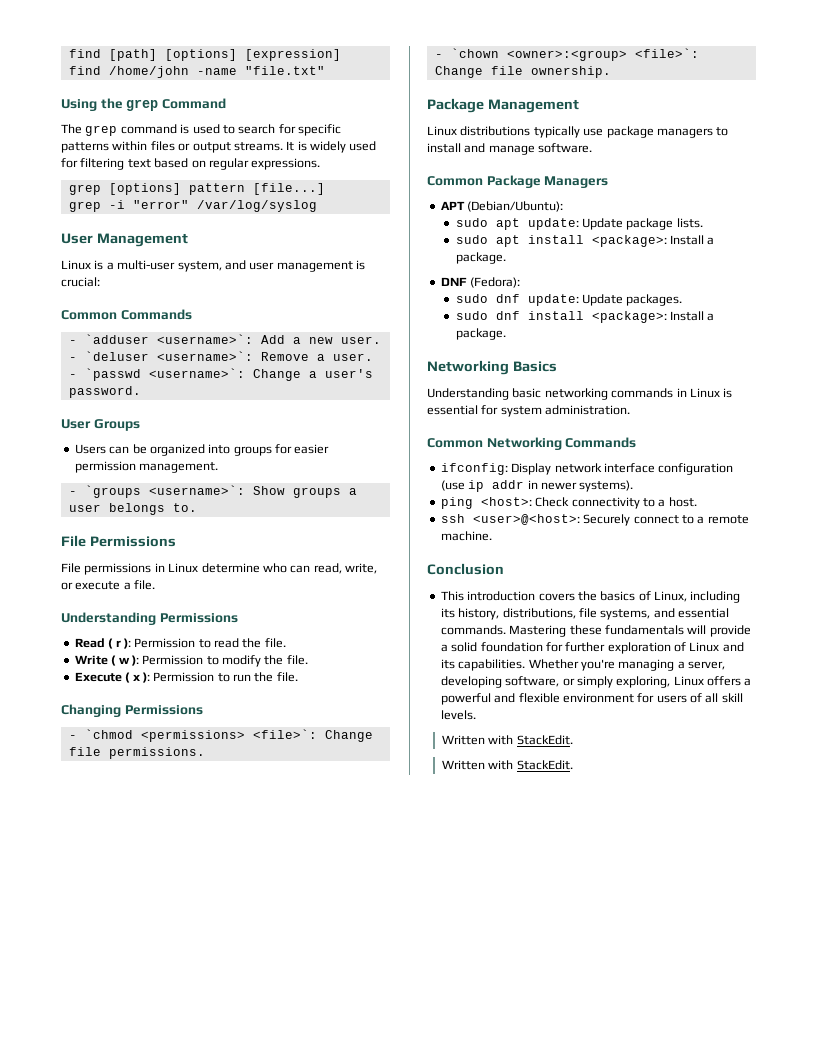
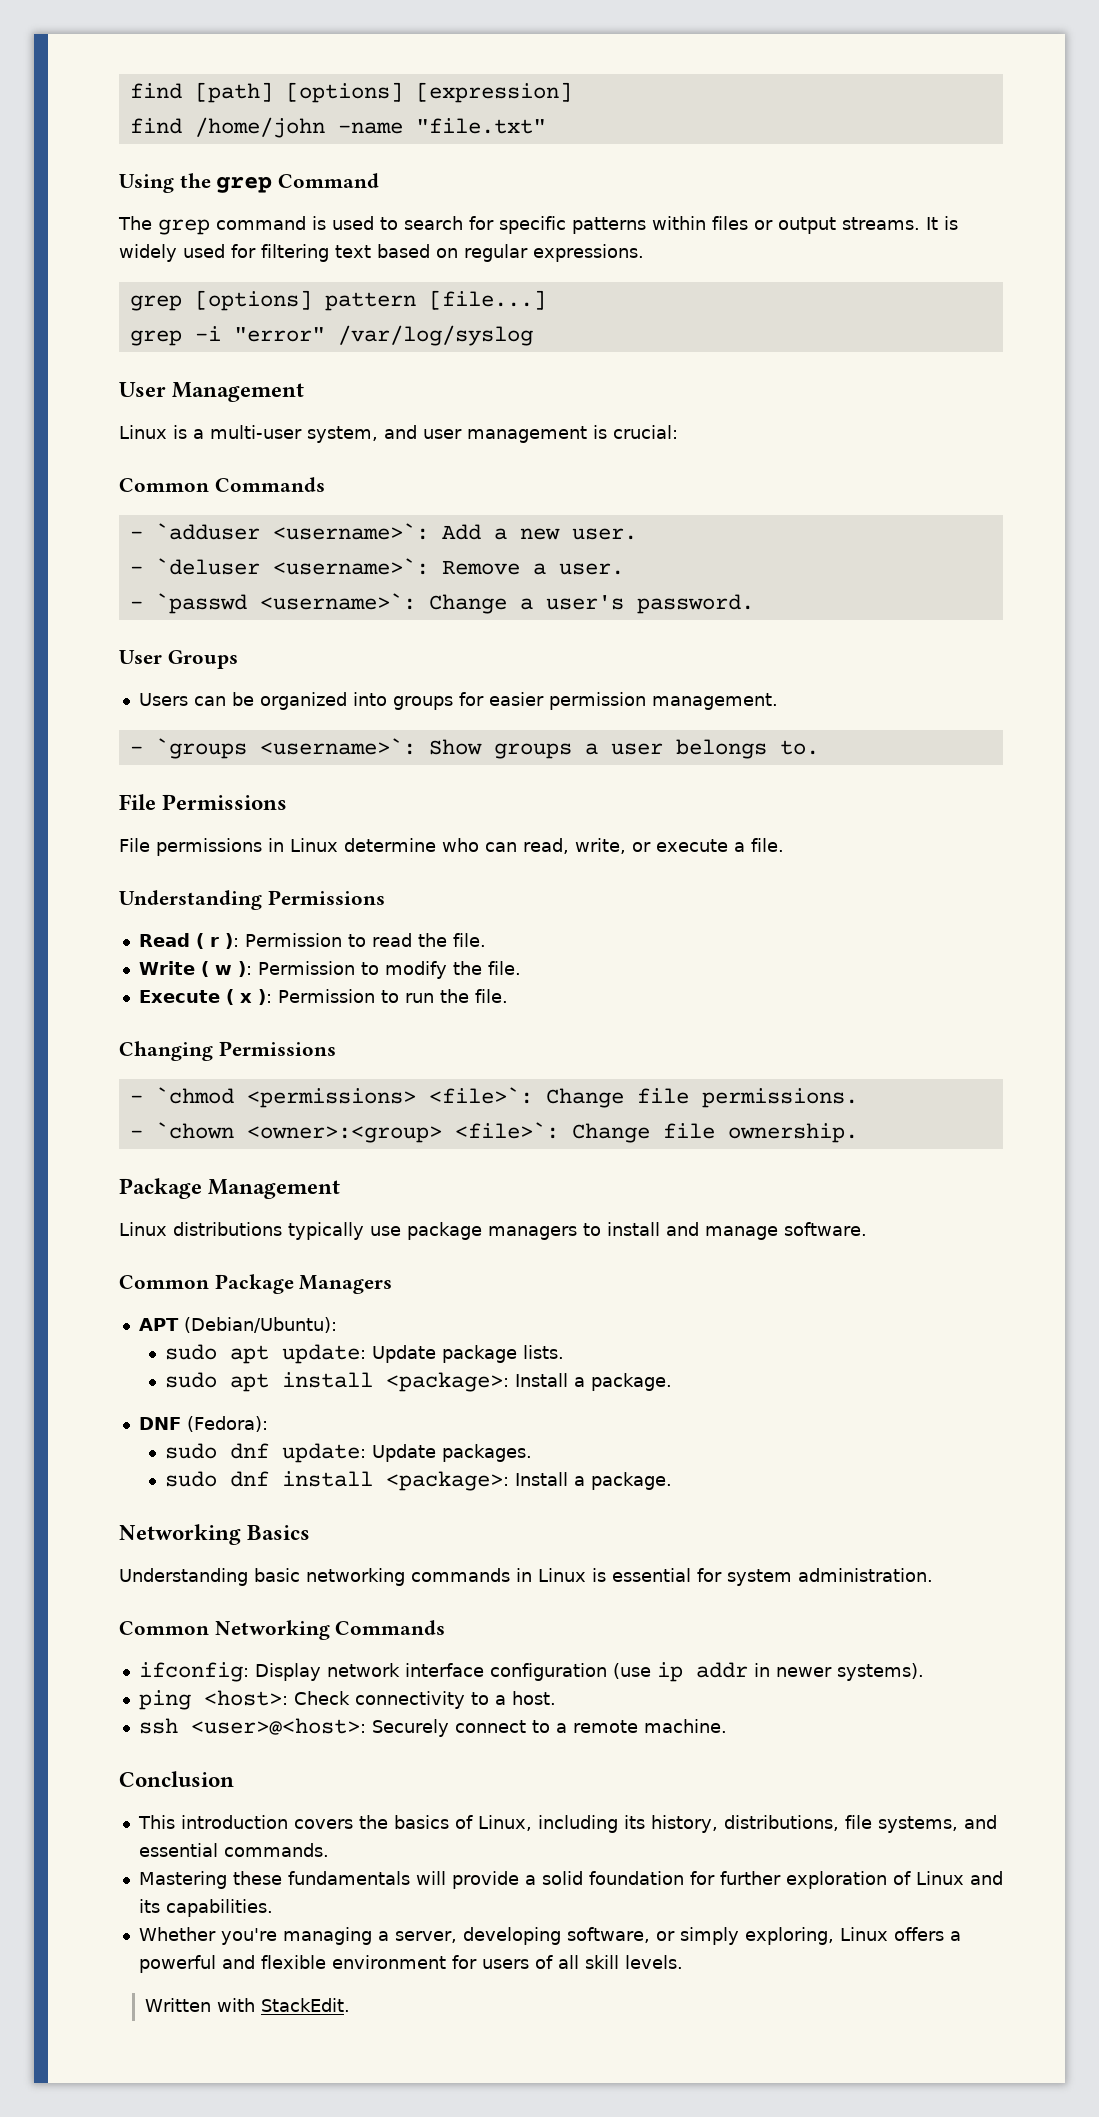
(506, 630) none -> (329, 1850) //
(526, 665) none -> (273, 1908) //
[441,760,573,770] // Written with StackEdit. -> (351, 2005) none

